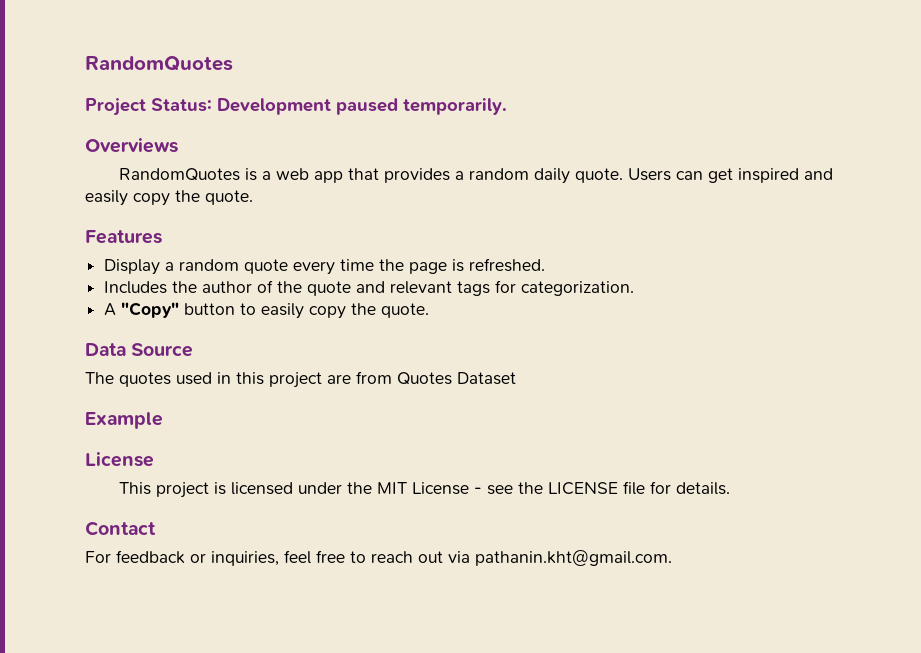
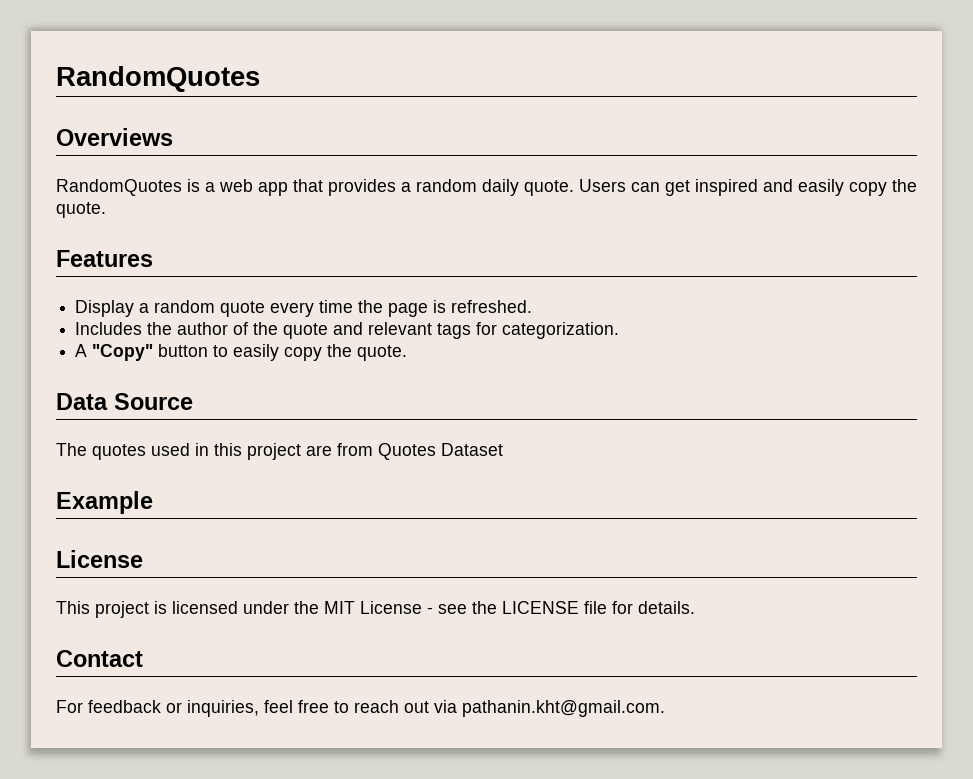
[85,56,233,71] [85,98,507,116] RandomQuotes // Project Status: Development paused temporarily. -> [56,66,260,92] RandomQuotes

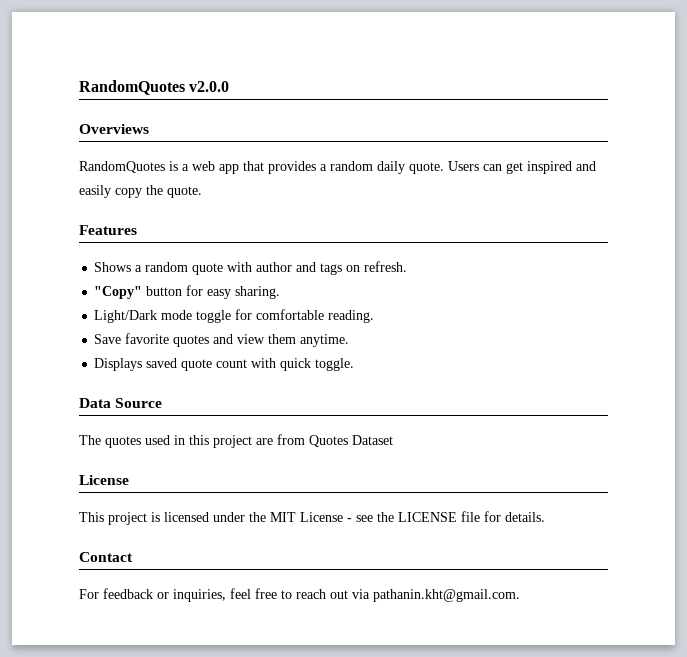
[56,66,260,92] RandomQuotes -> [79,80,230,95] RandomQuotes v2.0.0
[75,300,135,317] Display -> [94,262,132,272] Shows
[270,300,533,317] [75,322,620,339] [75,344,408,361] every time the page is refreshed. // Includes the author of the quote and relevant tags for categorization. // A "Copy" button to easily copy the quote. -> [227,261,408,275] [94,285,281,299] [94,309,375,323] [94,333,350,347] [94,358,355,371] with author and tags on refresh. // "Copy" button for easy sharing. // Light/Dark mode toggle for comfortable reading. // Save favorite quotes and view them anytime. // Displays saved quote count with quick toggle.
[56,491,153,514] // Example -> (393, 440) none

